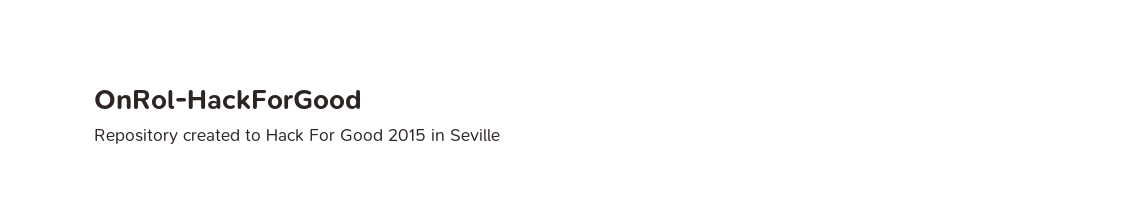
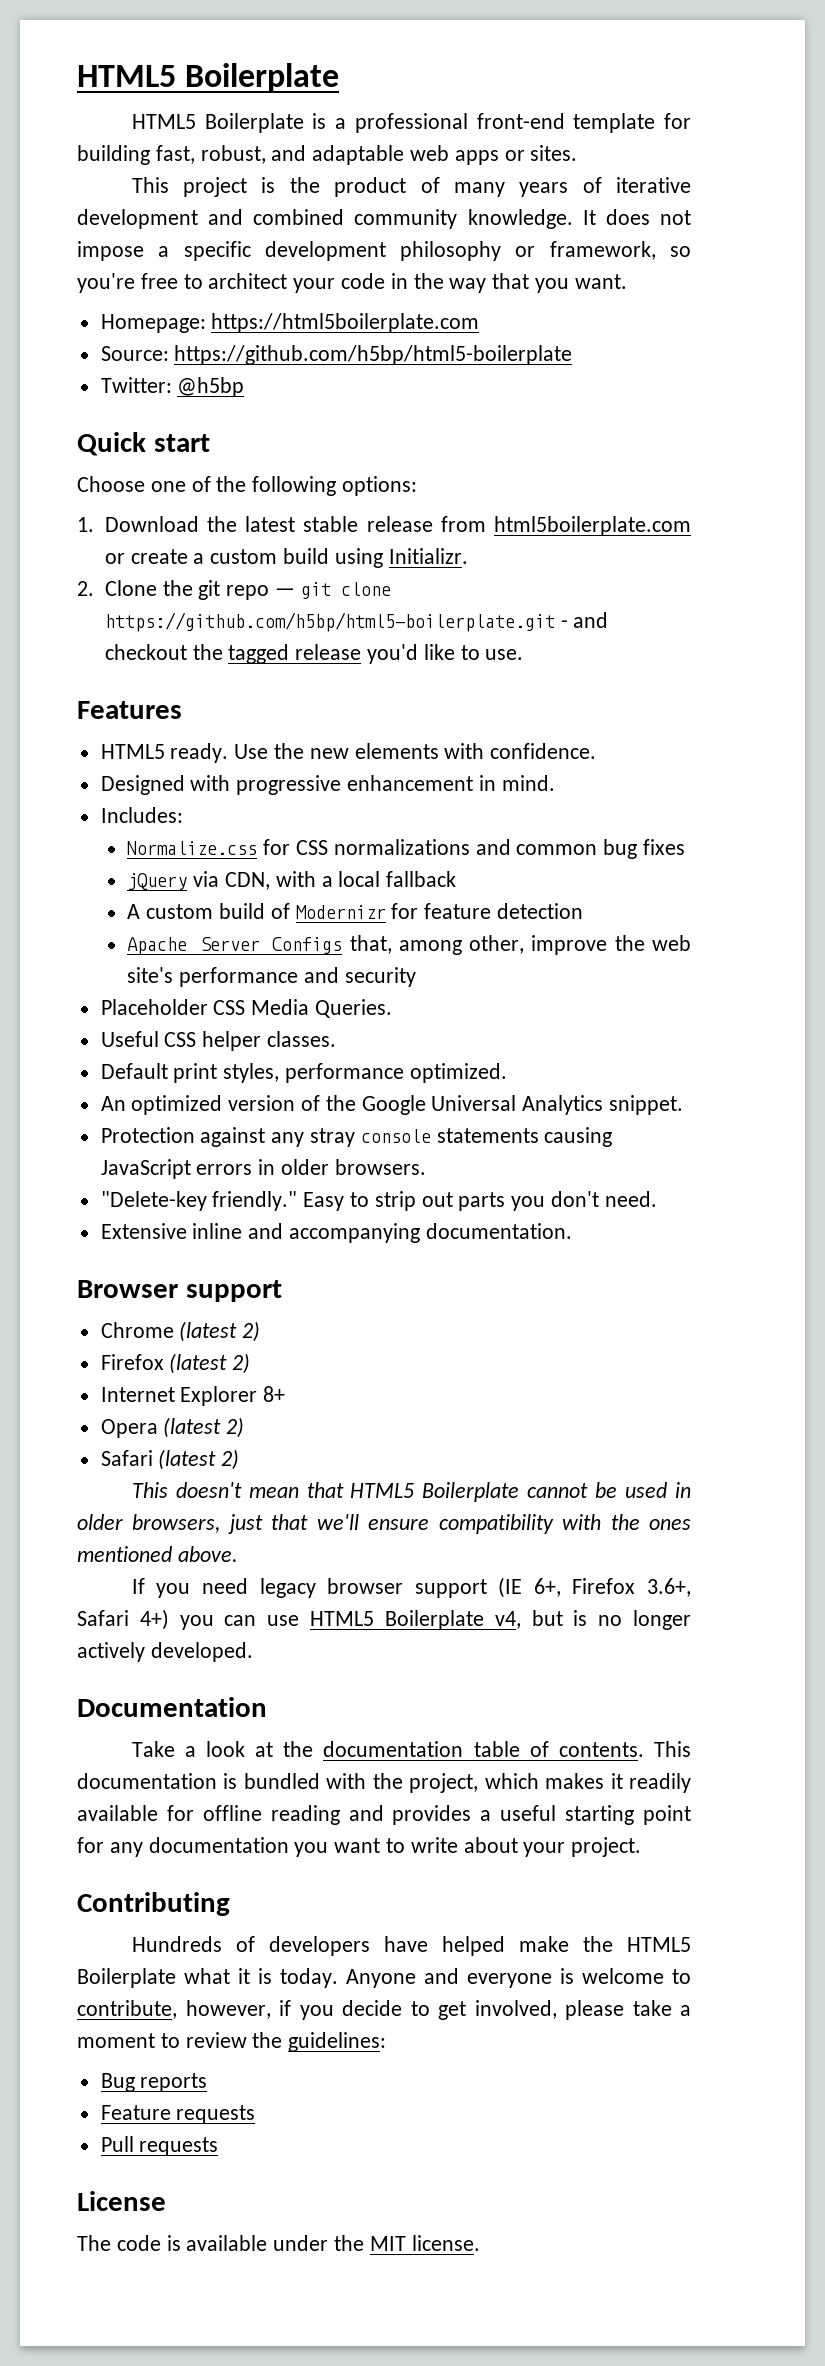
[94,90,362,110] [94,129,500,145] OnRol-HackForGood // Repository created to Hack For Good 2015 in Seville -> [77,63,340,92] [131,113,691,133] [77,145,578,165] [131,177,692,197] [77,209,691,229] [77,241,692,261] [77,273,627,293] [100,313,480,333] [100,345,573,365] [100,377,245,397] [77,432,210,456] [77,476,418,496] [77,516,691,536] [104,548,468,568] [77,580,391,600] [104,612,609,632] [104,644,524,664] [77,701,182,719] [100,743,597,763] [100,775,555,795] [100,807,183,823] [127,839,685,859] [127,871,457,890] [127,903,583,919] [127,935,691,955] [127,967,416,987] [100,999,393,1018] [100,1031,337,1051] [100,1063,507,1083] [100,1095,684,1115] [100,1127,613,1147] [100,1159,426,1179] [100,1191,657,1211] [100,1223,572,1243] [77,1280,282,1302] [100,1321,261,1342] [100,1353,251,1374] [100,1386,286,1406] [100,1417,245,1438] [100,1449,240,1470] [131,1482,691,1502] [77,1514,692,1534] [77,1546,238,1562] [131,1577,691,1598] [77,1609,691,1630] [77,1642,253,1662] [77,1697,267,1717] [131,1741,691,1757] [77,1773,692,1793] [77,1805,692,1825] [77,1837,642,1857] [77,1892,230,1916] [131,1936,691,1956] [77,1968,691,1988] [77,2000,691,2020] [77,2032,387,2052] [100,2073,208,2092] [100,2105,256,2124] [100,2136,219,2156] [77,2191,166,2211] [77,2235,480,2251] HTML5 Boilerplate // HTML5 Boilerplate is a professional front-end template for building fast, robust, and adaptable web apps or sites. // This project is the product of many years of iterative development and combined community knowledge. It does not impose a specific development philosophy or framework, so you're free to architect your code in the way that you want. // Homepage: https://html5boilerplate.com // Source: https://github.com/h5bp/html5-boilerplate // Twitter: @h5bp // Quick start // Choose one of the following options: // 1. Download the latest stable release from html5boilerplate.com or create a custom build using Initializr. // 2. Clone the git repo — git clone https://github.com/h5bp/html5-boilerplate.git - and checkout the tagged release you'd like to use. // Features // HTML5 ready. Use the new elements with confidence. // Designed with progressive enhancement in mind. // Includes: // Normalize.css for CSS normalizations and common bug fixes // jQuery via CDN, with a local fallback // A custom build of Modernizr for feature detection // Apache Server Configs that, among other, improve the web site's performance and security // Placeholder CSS Media Queries. // Useful CSS helper classes. // Default print styles, performance optimized. // An optimized version of the Google Universal Analytics snippet. // Protection against any stray console statements causing JavaScript errors in older browsers. // "Delete-key friendly." Easy to strip out parts you don't need. // Extensive inline and accompanying documentation. // Browser support // Chrome (latest 2) // Firefox (latest 2) // Internet Explorer 8+ // Opera (latest 2) // Safari (latest 2) // This doesn't mean that HTML5 Boilerplate cannot be used in older browsers, just that we'll ensure compatibility with the ones mentioned above. // If you need legacy browser support (IE 6+, Firefox 3.6+, Safari 4+) you can use HTML5 Boilerplate v4, but is no longer actively developed. // Documentation // Take a look at the documentation table of contents. This documentation is bundled with the project, which makes it readily available for offline reading and provides a useful starting point for any documentation you want to write about your project. // Contributing // Hundreds of developers have helped make the HTML5 Boilerplate what it is today. Anyone and everyone is welcome to contribute, however, if you decide to get involved, please take a moment to review the guidelines: // Bug reports // Feature requests // Pull requests // License // The code is available under the MIT license.

